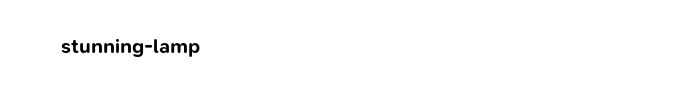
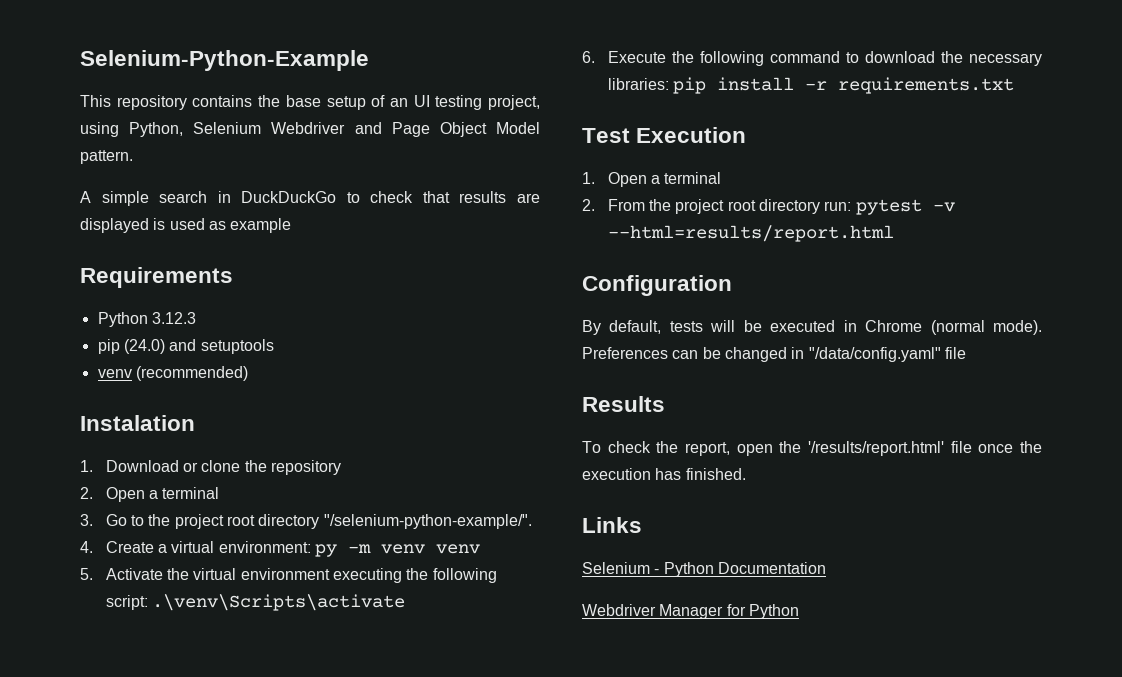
[61,38,200,57] stunning-lamp -> [80,50,369,71] [80,95,540,110] [80,122,541,137] [80,150,133,164] [80,191,540,206] [80,218,292,233] [80,267,233,288] [97,312,196,327] [97,339,274,354] [97,366,248,381] [80,415,195,431] [80,460,342,475] [80,487,220,502] [80,514,532,529] [80,541,481,557] [80,568,497,583] [105,594,406,611] [582,51,1042,66] [607,77,1015,94] [582,127,747,143] [582,172,722,187] [582,199,955,215] [607,225,894,242] [582,275,732,296] [582,320,1042,335] [582,347,966,362] [582,396,665,412] [582,441,1042,456] [582,468,746,480] [582,517,642,533] [582,562,826,577] [582,604,799,619] Selenium-Python-Example // This repository contains the base setup of an UI testing project, using Python, Selenium Webdriver and Page Object Model pattern. // A simple search in DuckDuckGo to check that results are displayed is used as example // Requirements // Python 3.12.3 // pip (24.0) and setuptools // venv (recommended) // Instalation // 1. Download or clone the repository // 2. Open a terminal // 3. Go to the project root directory "/selenium-python-example/". // 4. Create a virtual environment: py -m venv venv // 5. Activate the virtual environment executing the following script: .\venv\Scripts\activate // 6. Execute the following command to download the necessary libraries: pip install -r requirements.txt // Test Execution // 1. Open a terminal // 2. From the project root directory run: pytest -v --html=results/report.html // Configuration // By default, tests will be executed in Chrome (normal mode). Preferences can be changed in "/data/config.yaml" file // Results // To check the report, open the '/results/report.html' file once the execution has finished. // Links // Selenium - Python Documentation // Webdriver Manager for Python

